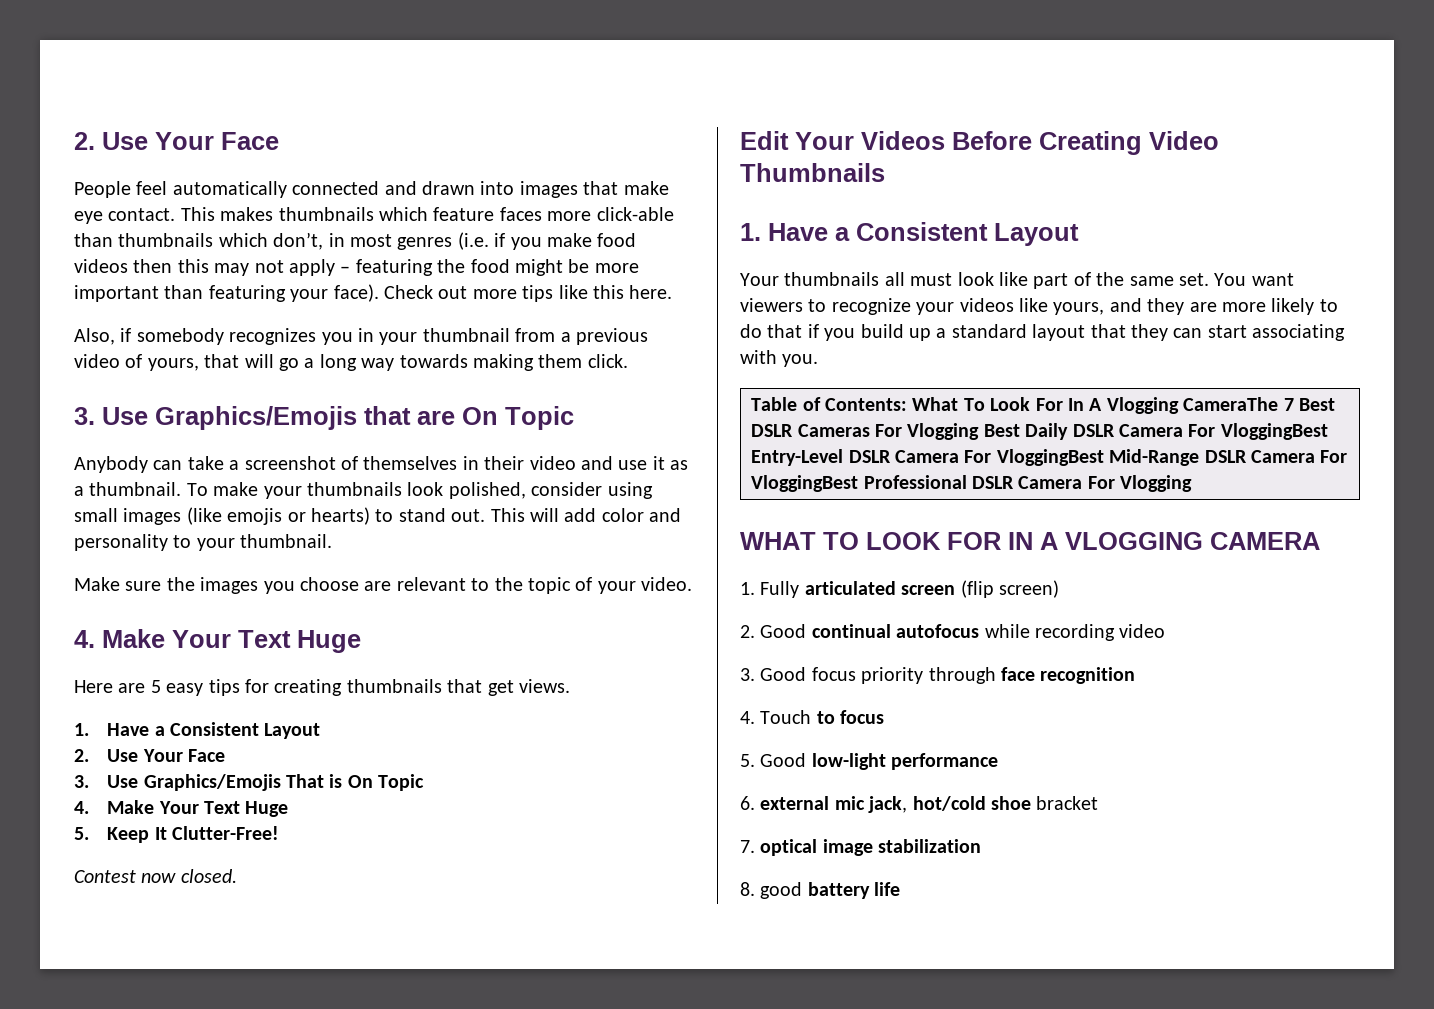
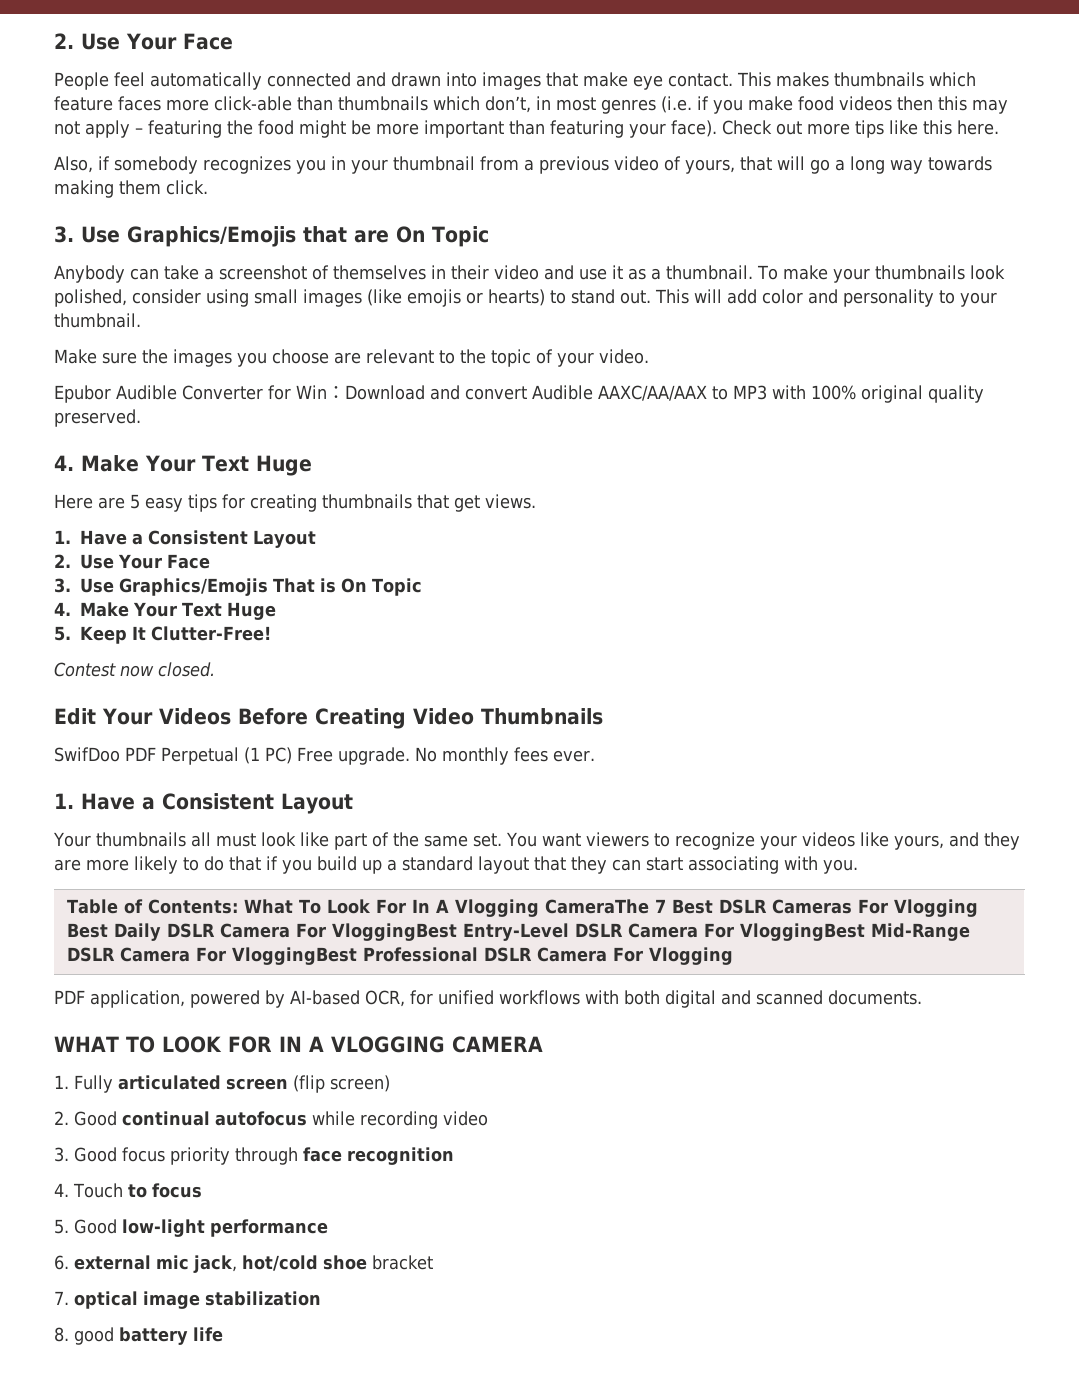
(693, 584) none -> [54,385,984,403] [54,409,141,427] // Epubor Audible Converter for Win：Download and convert Audible AAXC/AA/AAX to MP3 with 100% original quality preserved.
(885, 172) none -> [54,747,595,765] // SwifDoo PDF Perpetual (1 PC) Free upgrade. No monthly fees ever.
(1193, 483) none -> [54,990,922,1008] // PDF application, powered by AI-based OCR, for unified workflows with both digital and scanned documents.

